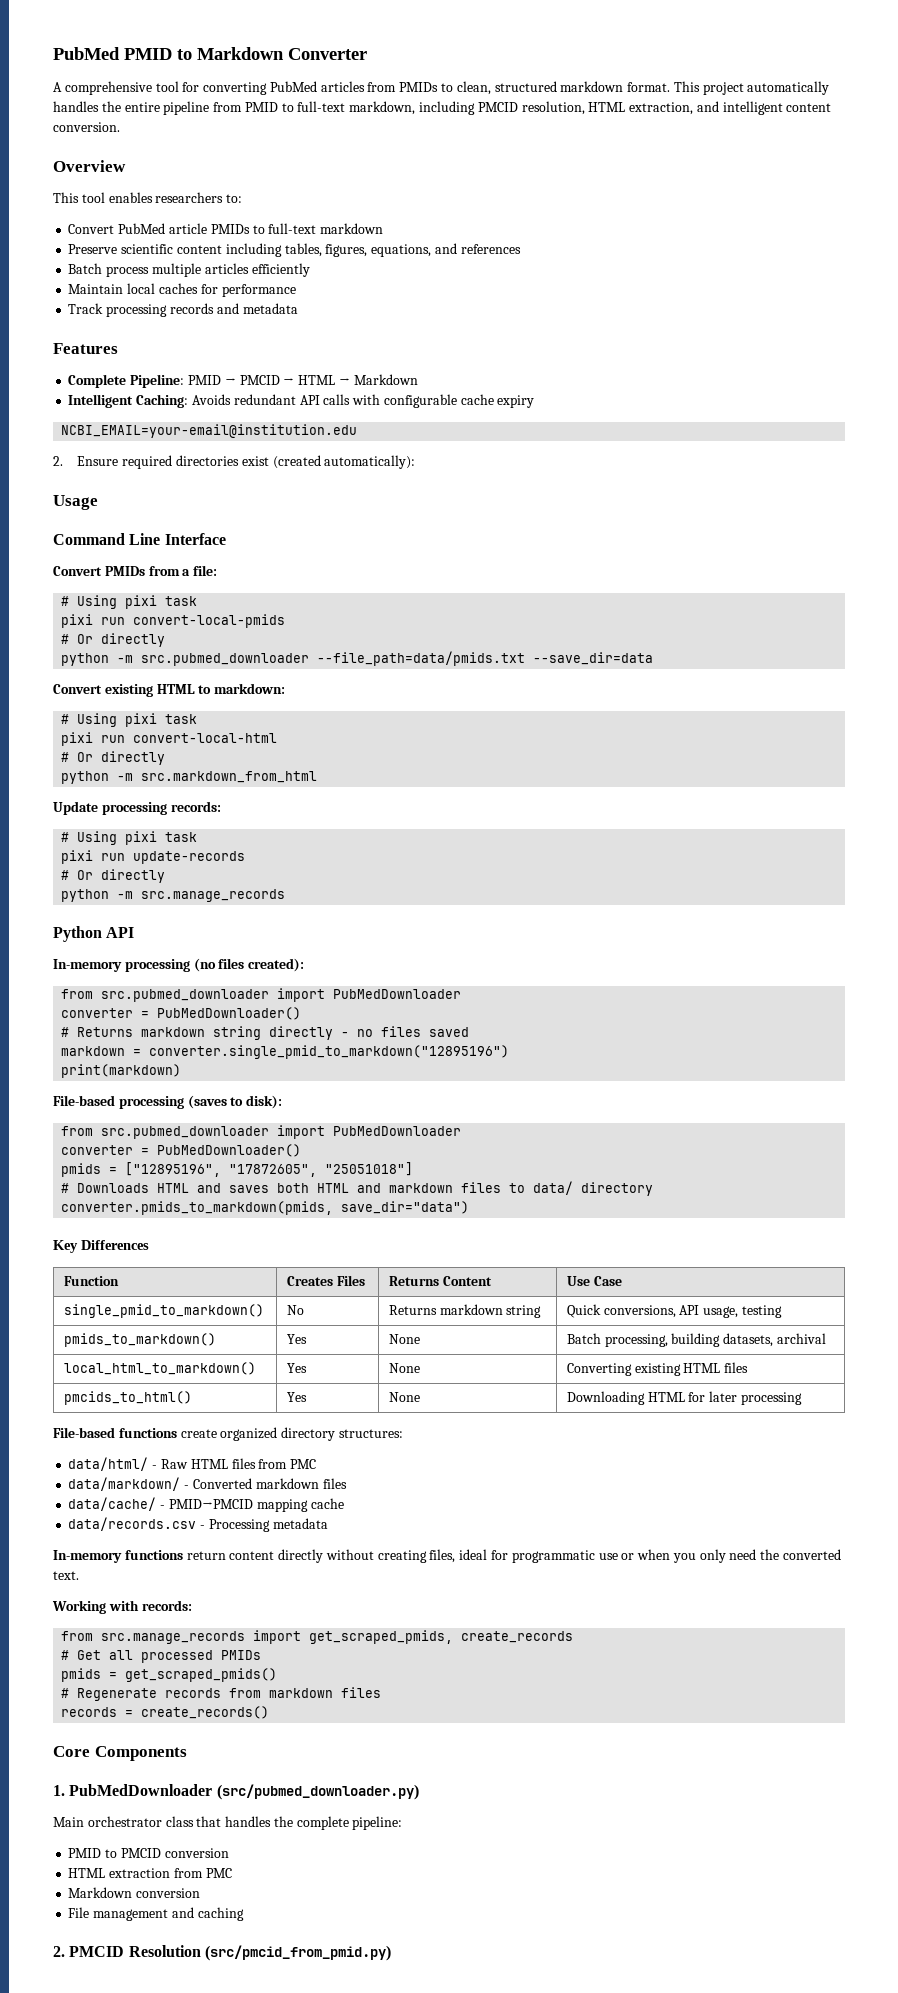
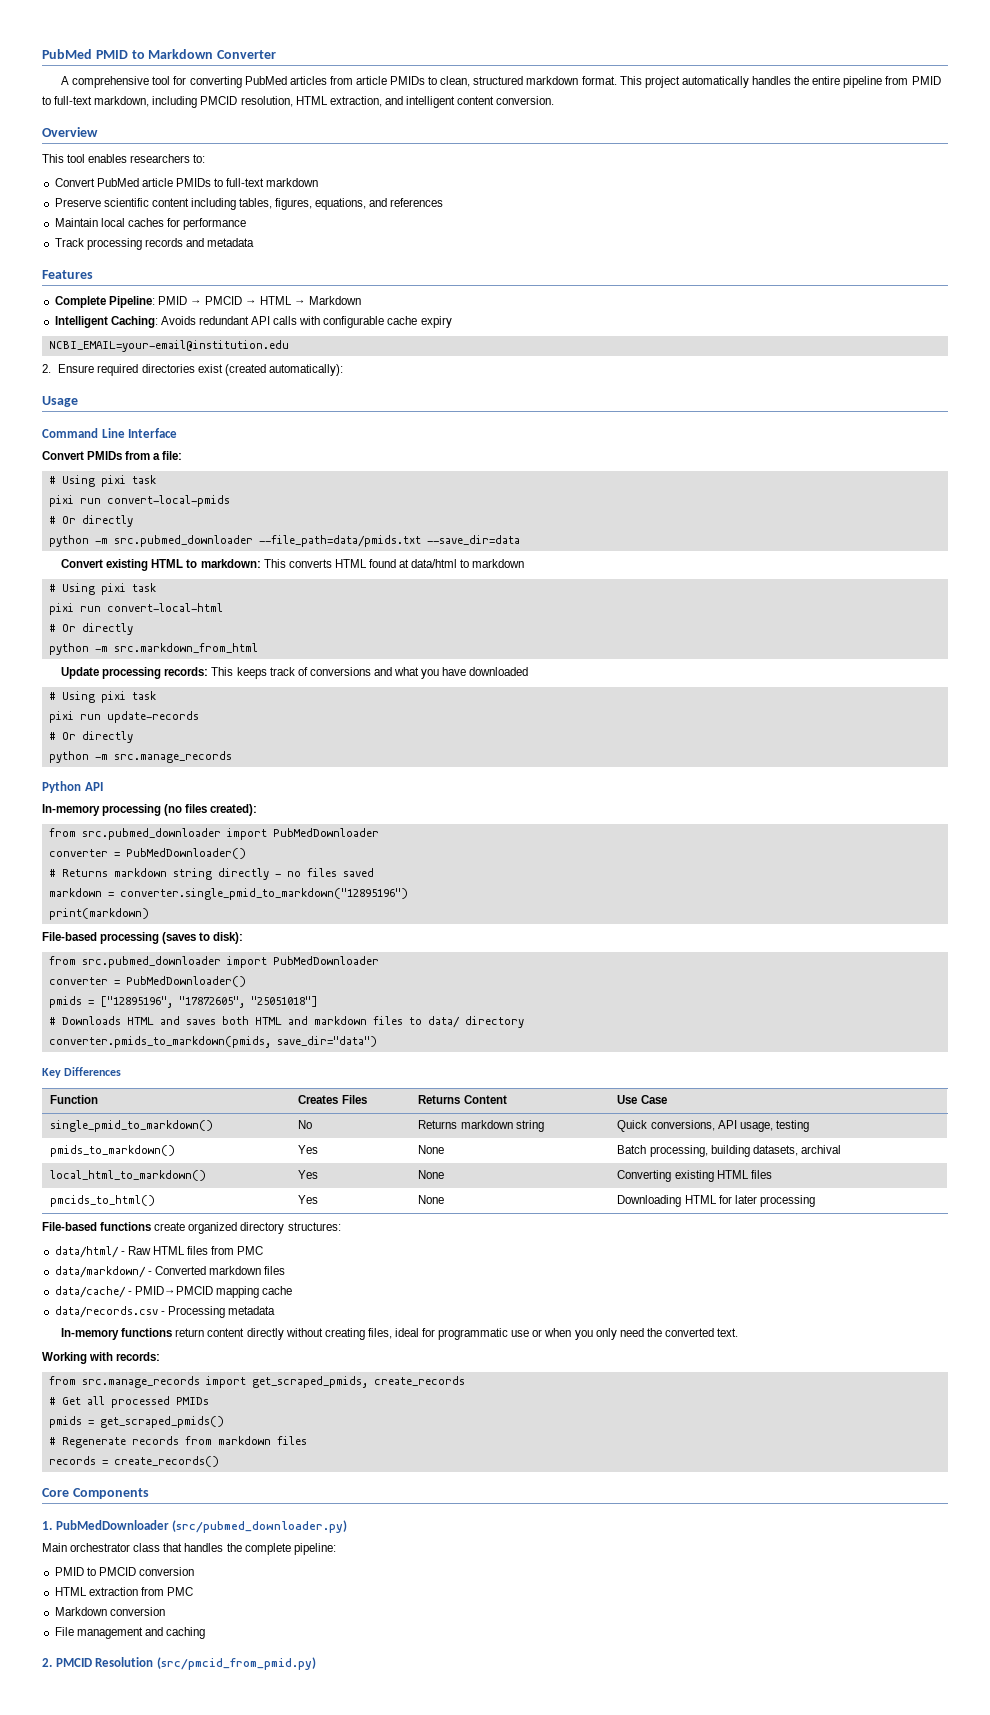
(397, 87) none -> [355,76,387,85] article
[68,263,310,277] // Batch process multiple articles efficiently -> (444, 202) none
(286, 688) none -> [263,559,525,568] This converts HTML found at data/html to markdown
(221, 806) none -> [211,667,529,679] This keeps track of conversions and what you have downloaded

